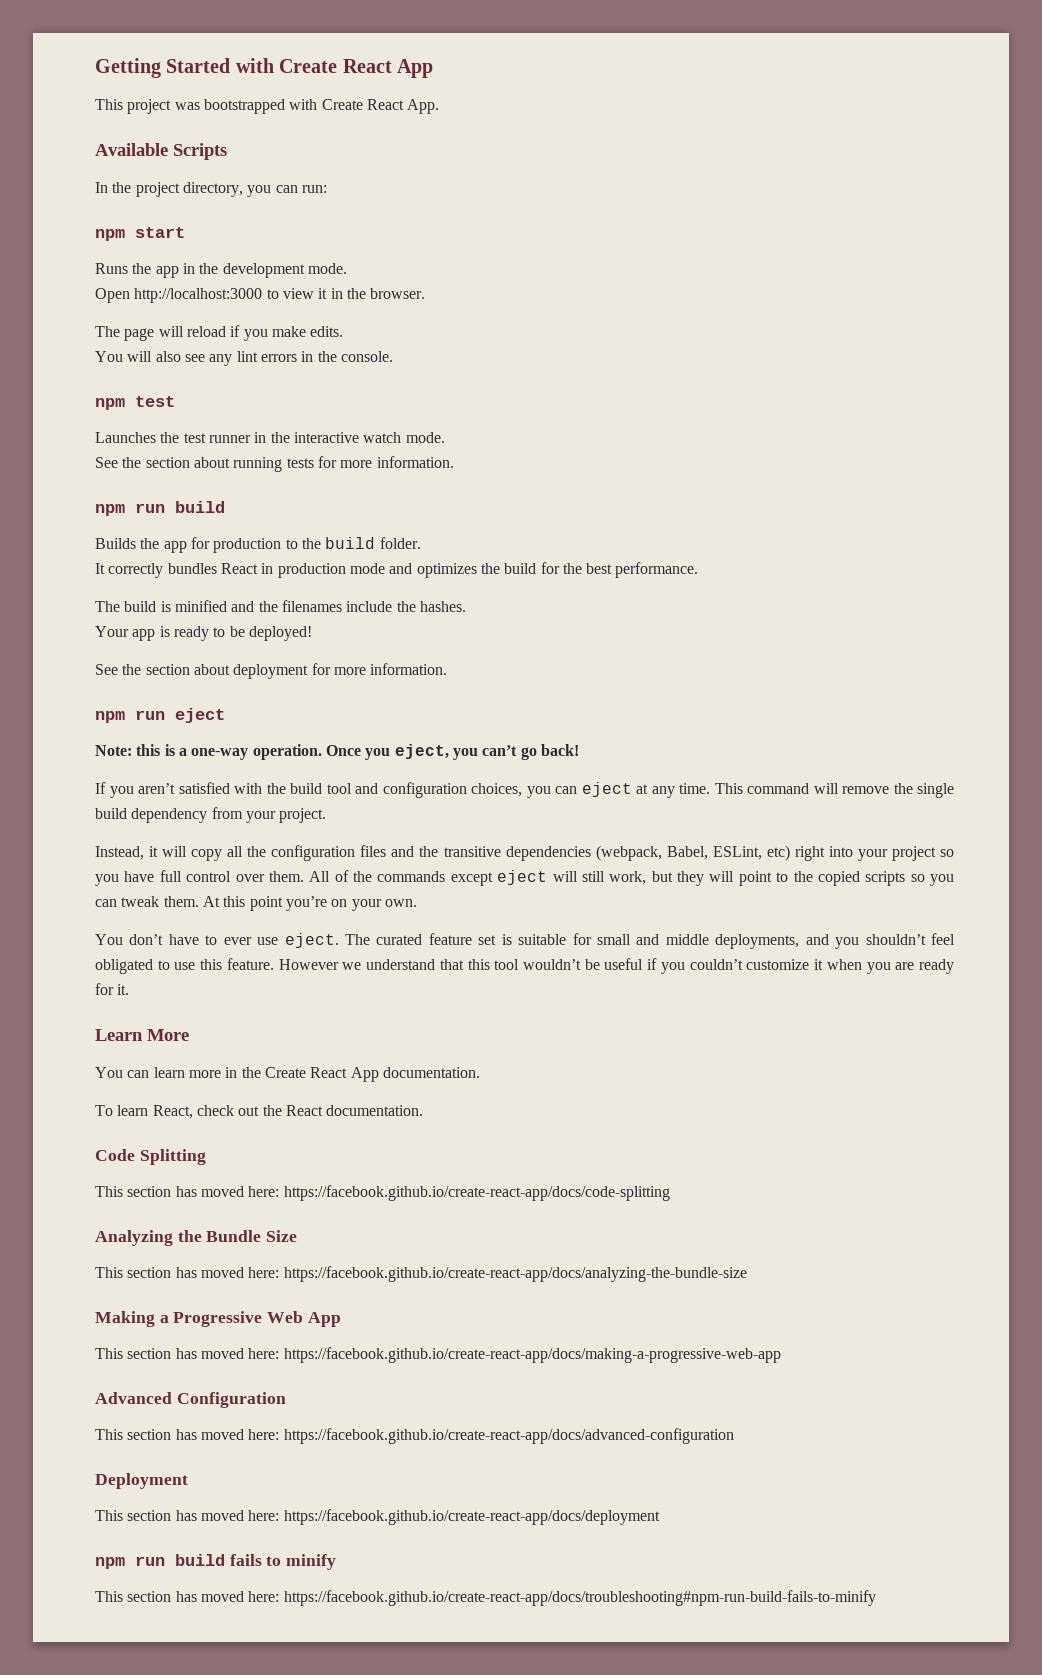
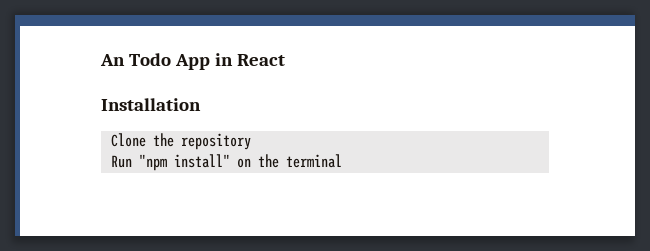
[95,58,433,78] [95,99,440,114] [95,143,227,160] [95,182,327,197] [95,227,185,241] [95,263,347,278] [95,288,426,303] [95,325,344,341] [95,351,393,366] [95,396,175,410] [95,432,445,443] [95,456,454,472] [95,501,225,516] [95,537,421,553] [95,562,699,578] [95,600,466,612] [95,626,312,641] [95,663,448,679] [95,708,225,723] [95,744,579,760] [95,782,954,798] [95,807,327,823] [95,845,954,861] [95,870,954,886] [95,896,417,911] [95,933,956,949] [95,958,955,974] [95,983,130,995] [95,1029,189,1041] [95,1067,480,1082] [95,1105,424,1119] [95,1149,206,1165] [95,1185,670,1201] [95,1230,298,1246] [95,1266,747,1282] [95,1311,341,1327] [95,1347,781,1363] [95,1392,286,1408] [95,1428,734,1444] [95,1473,188,1489] [95,1509,660,1525] [95,1554,337,1570] [95,1590,876,1606] Getting Started with Create React App // This project was bootstrapped with Create React App. // Available Scripts // In the project directory, you can run: // npm start // Runs the app in the development mode. // Open http://localhost:3000 to view it in the browser. // The page will reload if you make edits. // You will also see any lint errors in the console. // npm test // Launches the test runner in the interactive watch mode. // See the section about running tests for more information. // npm run build // Builds the app for production to the build folder. // It correctly bundles React in production mode and optimizes the build for the best performance. // The build is minified and the filenames include the hashes. // Your app is ready to be deployed! // See the section about deployment for more information. // npm run eject // Note: this is a one-way operation. Once you eject, you can’t go back! // If you aren’t satisfied with the build tool and configuration choices, you can eject at any time. This command will remove the single build dependency from your project. // Instead, it will copy all the configuration files and the transitive dependencies (webpack, Babel, ESLint, etc) right into your project so you have full control over them. All of the commands except eject will still work, but they will point to the copied scripts so you can tweak them. At this point you’re on your own. // You don’t have to ever use eject. The curated feature set is suitable for small and middle deployments, and you shouldn’t feel obligated to use this feature. However we understand that this tool wouldn’t be useful if you couldn’t customize it when you are ready for it. // Learn More // You can learn more in the Create React App documentation. // To learn React, check out the React documentation. // Code Splitting // This section has moved here: https://facebook.github.io/create-react-app/docs/code-splitting // Analyzing the Bundle Size // This section has moved here: https://facebook.github.io/create-react-app/docs/analyzing-the-bundle-size // Making a Progressive Web App // This section has moved here: https://facebook.github.io/create-react-app/docs/making-a-progressive-web-app // Advanced Configuration // This section has moved here: https://facebook.github.io/create-react-app/docs/advanced-configuration // Deployment // This section has moved here: https://facebook.github.io/create-react-app/docs/deployment // npm run build fails to minify // This section has moved here: https://facebook.github.io/create-react-app/docs/troubleshooting#npm-run-build-fails-to-minify -> [100,53,285,70] [101,98,201,111] [110,133,251,150] [110,154,342,171] An Todo App in React // Installation // Clone the repository // Run "npm install" on the terminal

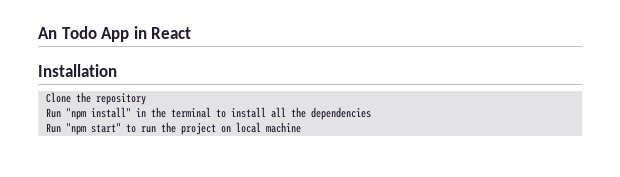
[236,158,251,168] on -> [135,108,146,117] in
(342, 161) none -> [215,107,371,120] [45,122,301,135] to install all the dependencies // Run "npm start" to run the project on local machine

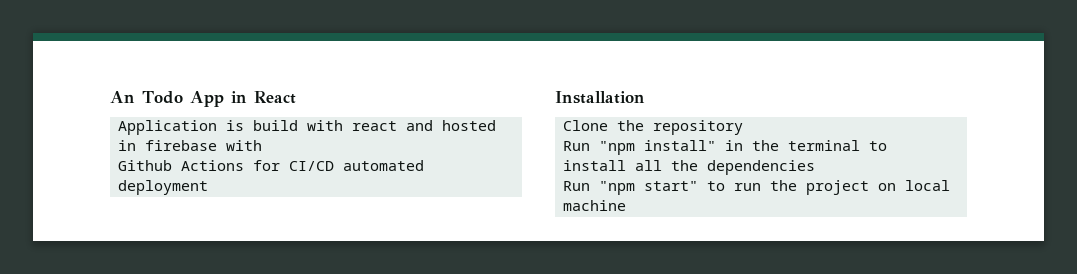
(192, 33) none -> [118,120,497,135] [118,140,263,151] [118,160,425,171] [118,180,209,195] // Application is build with react and hosted in firebase with // Github Actions for CI/CD automated deployment

